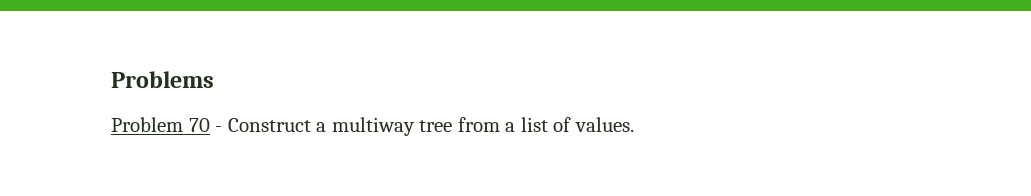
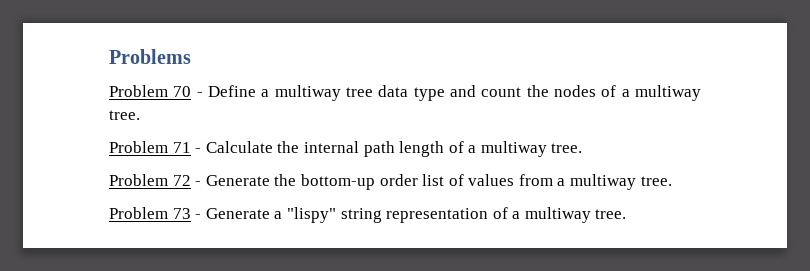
[227,118,311,132] Construct -> [208,85,256,97] Define
[457,117,634,132] from a list of values. -> [378,85,701,101] [109,110,140,120] [109,141,583,157] [109,174,672,190] [109,207,627,223] data type and count the nodes of a multiway tree. // Problem 71 - Calculate the internal path length of a multiway tree. // Problem 72 - Generate the bottom-up order list of values from a multiway tree. // Problem 73 - Generate a "lispy" string representation of a multiway tree.

